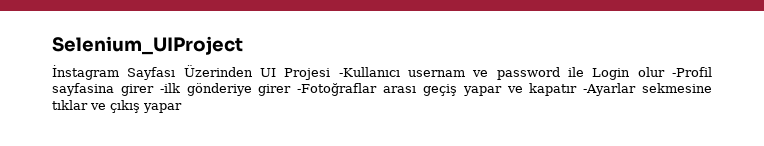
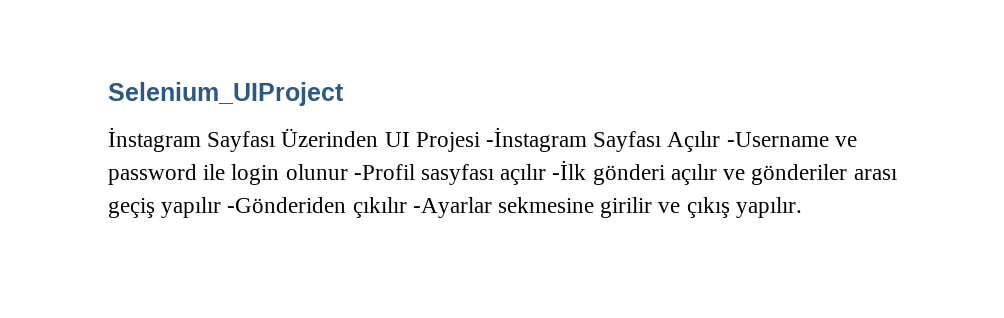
[338,67,713,80] [52,83,578,96] -Kullanıcı usernam ve password ile Login olur -Profil sayfasina girer -ilk gönderiye girer -Fotoğraflar arası geçiş yapar ve kapatır -> [486,127,857,152] [108,160,897,185] [108,197,407,218] -İnstagram Sayfası Açılır -Username ve password ile login olunur -Profil sasyfası açılır -İlk gönderi açılır ve gönderiler arası geçiş yapılır -Gönderiden çıkılır
[52,100,88,110] tıklar -> [600,197,653,218] girilir
[143,103,182,113] yapar -> [735,197,802,218] yapılır.

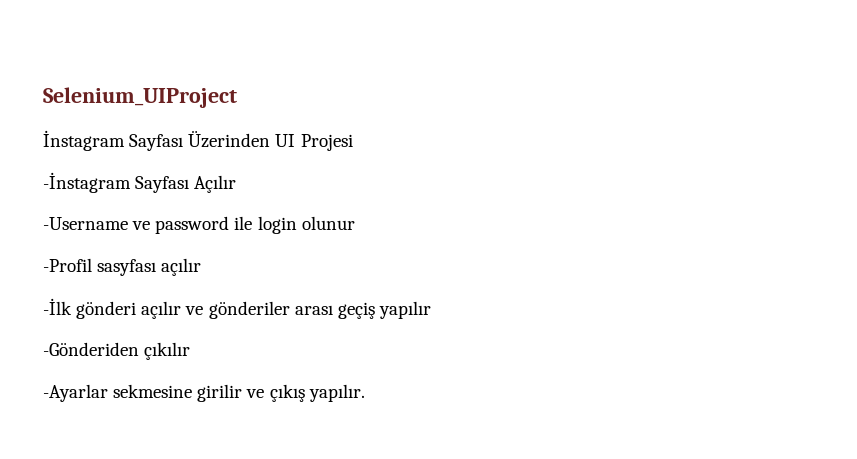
(480, 142) none -> (353, 142) //
(721, 141) none -> (237, 184) //
(348, 172) none -> (355, 223) //
(547, 174) none -> (202, 267) //
(222, 207) none -> (431, 310) //
(407, 207) none -> (191, 351) //

